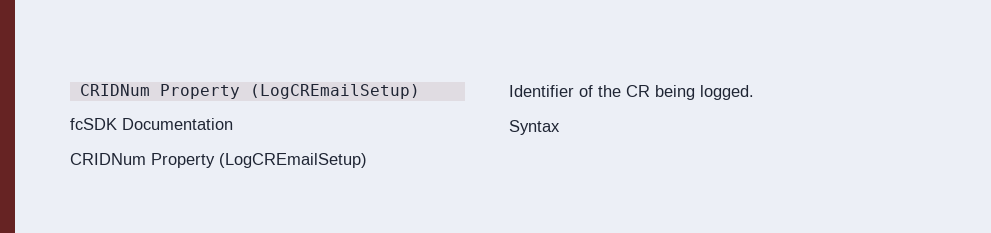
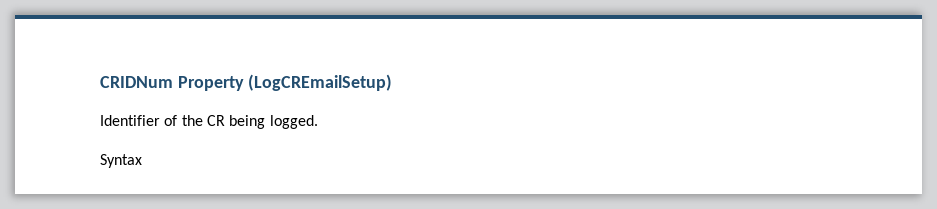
[79,84,420,99] [70,118,233,130] [70,153,367,168] CRIDNum Property (LogCREmailSetup) // fcSDK Documentation // CRIDNum Property (LogCREmailSetup) -> [100,74,393,91] CRIDNum Property (LogCREmailSetup)

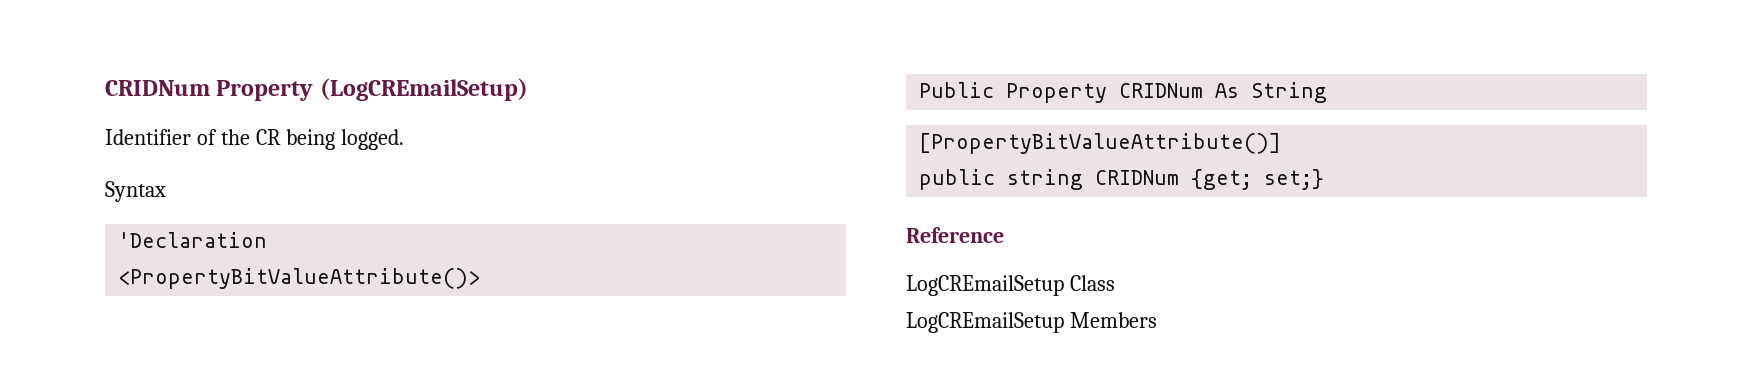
(142, 161) none -> [118,232,268,248] [118,268,481,289] [919,82,1328,103] [919,133,1282,154] [919,169,1325,190] [906,227,1004,243] [906,275,1115,296] [906,312,1157,333] // 'Declaration // <PropertyBitValueAttribute()> // Public Property CRIDNum As String // [PropertyBitValueAttribute()] // public string CRIDNum {get; set;} // Reference // LogCREmailSetup Class // LogCREmailSetup Members

